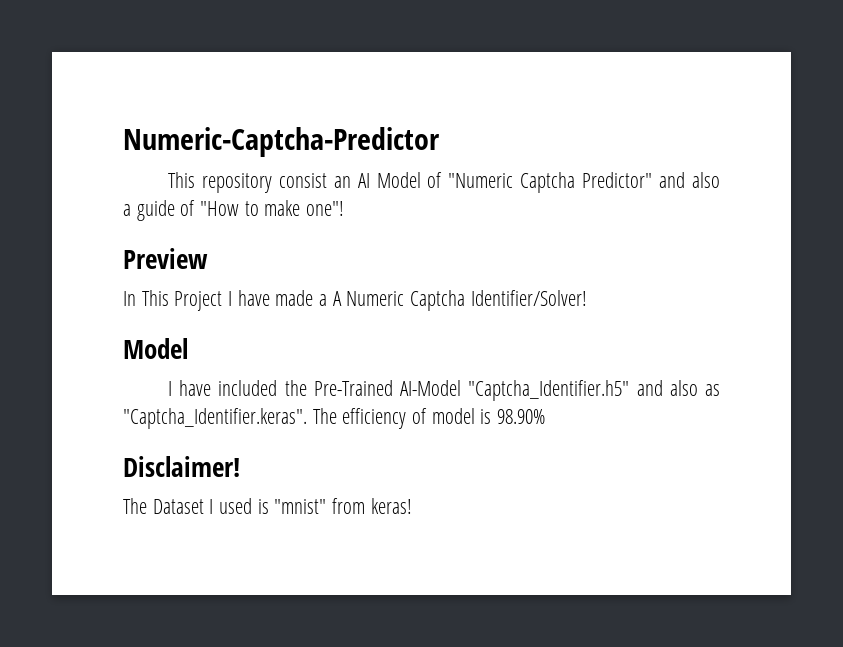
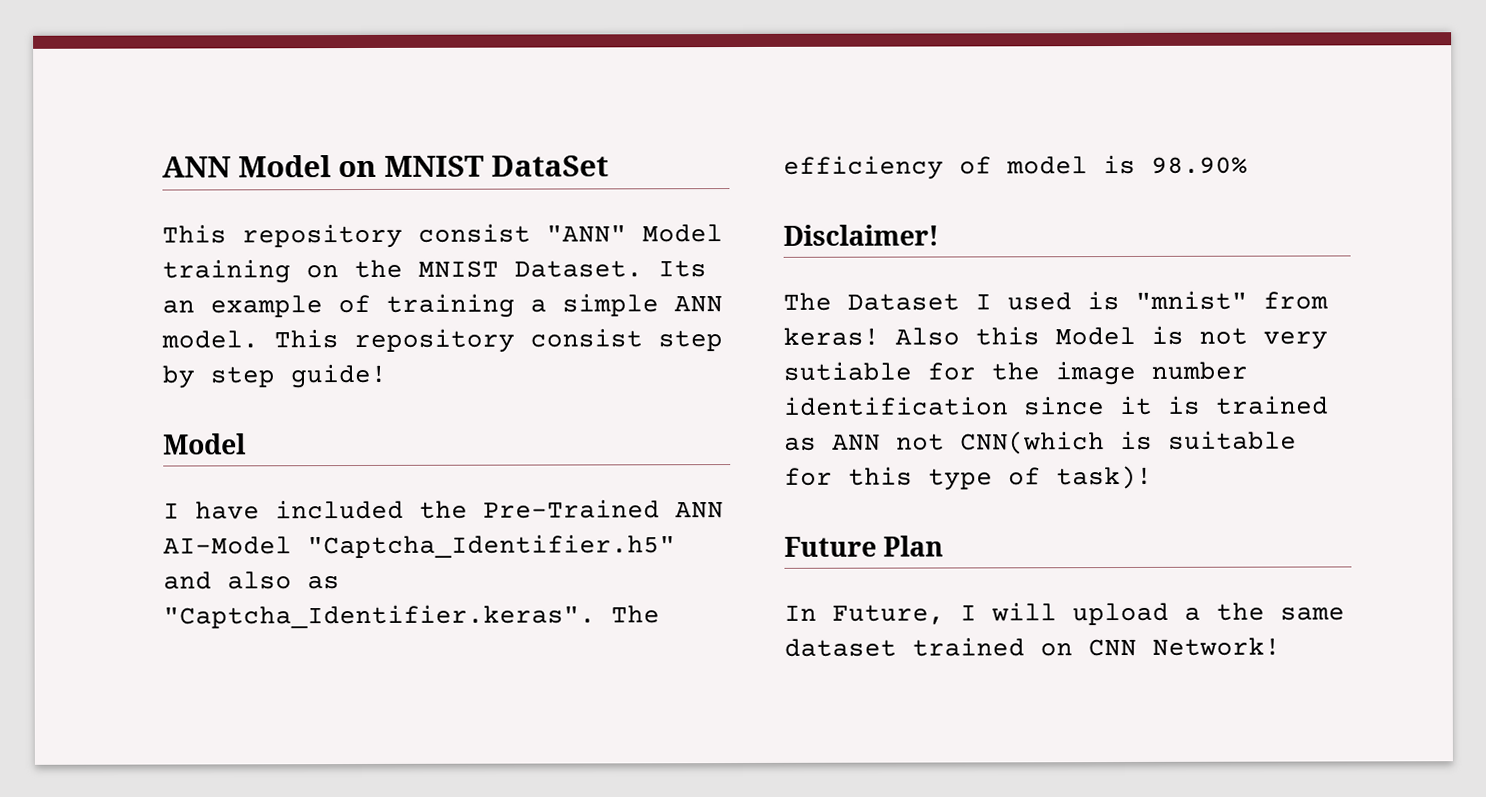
[123,127,440,157] [167,172,720,193] [123,200,345,221] [123,248,208,269] [123,290,587,311] Numeric-Captcha-Predictor // This repository consist an AI Model of "Numeric Captcha Predictor" and also a guide of "How to make one"! // Preview // In This Project I have made a A Numeric Captcha Identifier/Solver! -> [162,155,609,178] [162,223,723,249] [162,259,707,284] [162,293,723,318] [161,328,723,354] [162,363,387,389] ANN Model on MNIST DataSet // This repository consist "ANN" Model training on the MNIST Dataset. Its an example of training a simple ANN model. This repository consist step by step guide!
(393, 388) none -> [675,501,724,519] ANN
(412, 506) none -> [895,325,1328,350] [783,360,1248,386] [783,395,1329,416] [784,430,1297,455] [784,465,1153,491] [784,535,945,557] [784,602,1345,626] [784,637,1281,657] Also this Model is not very sutiable for the image number identification since it is trained as ANN not CNN(which is suitable for this type of task)! // Future Plan // In Future, I will upload a the same dataset trained on CNN Network!

